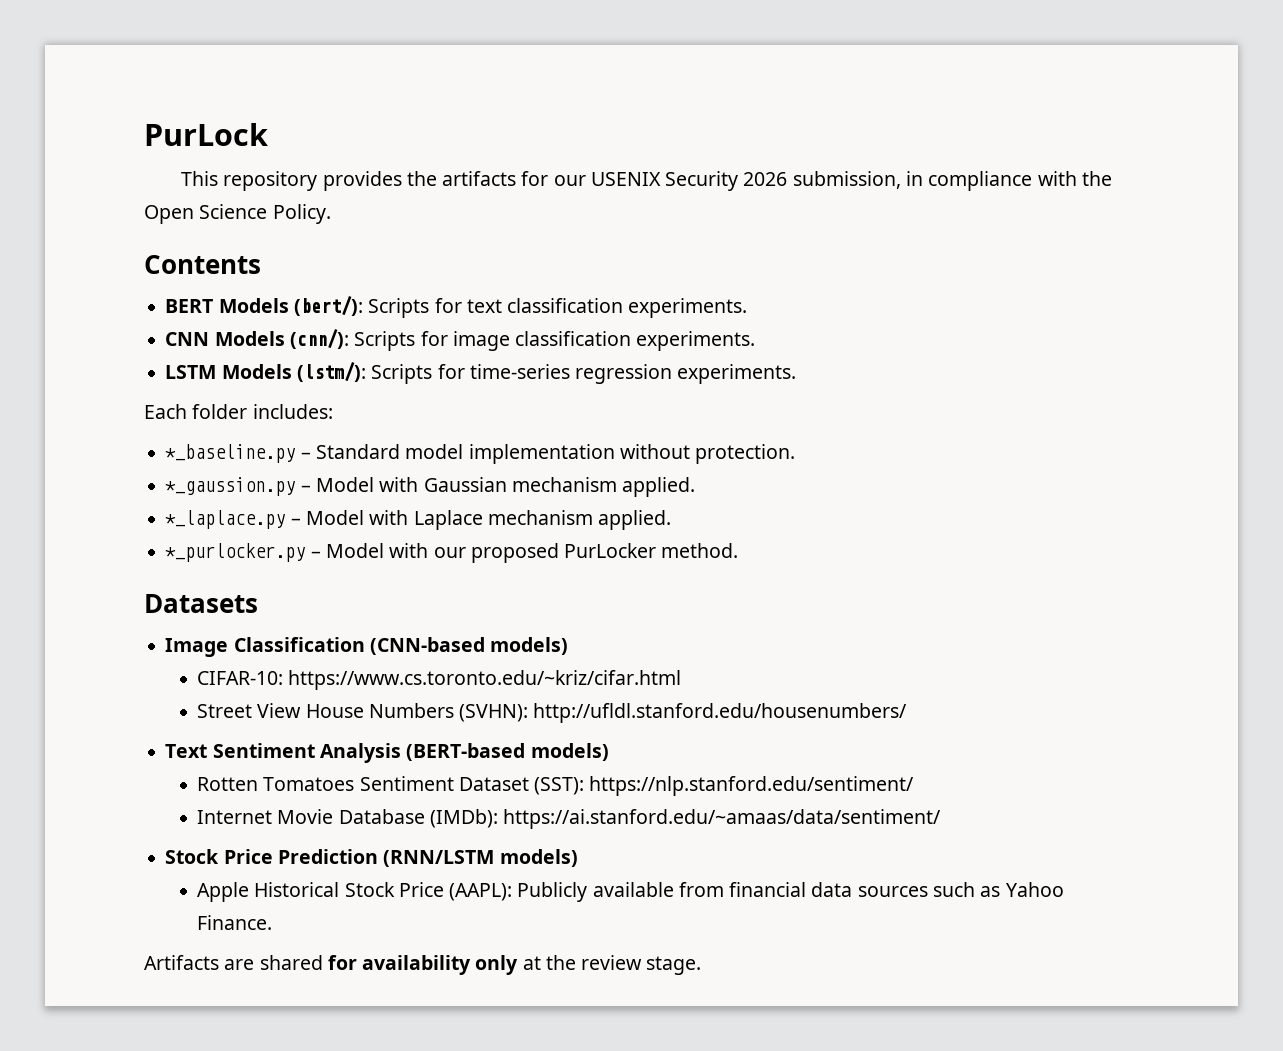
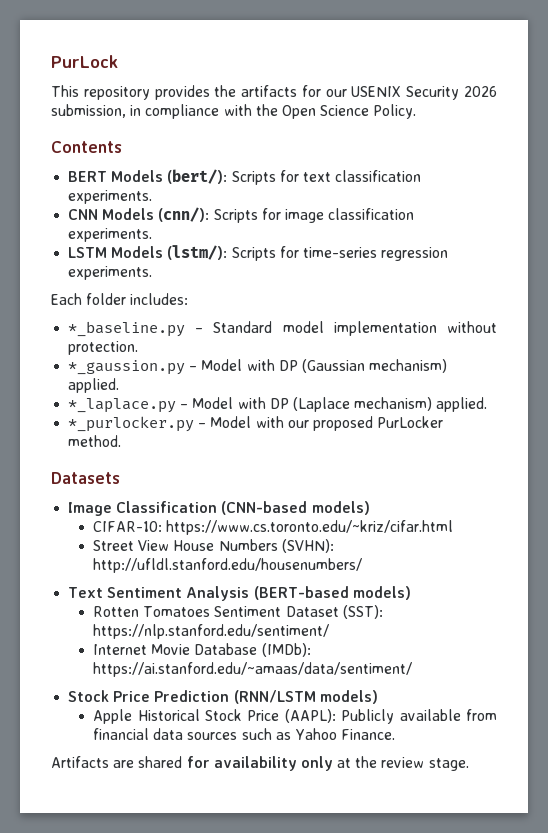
[423,477,617,492] Gaussian mechanism -> [278,359,448,373] DP (Gaussian mechanism)
[413,510,593,530] Laplace mechanism -> [269,397,433,412] DP (Laplace mechanism)

